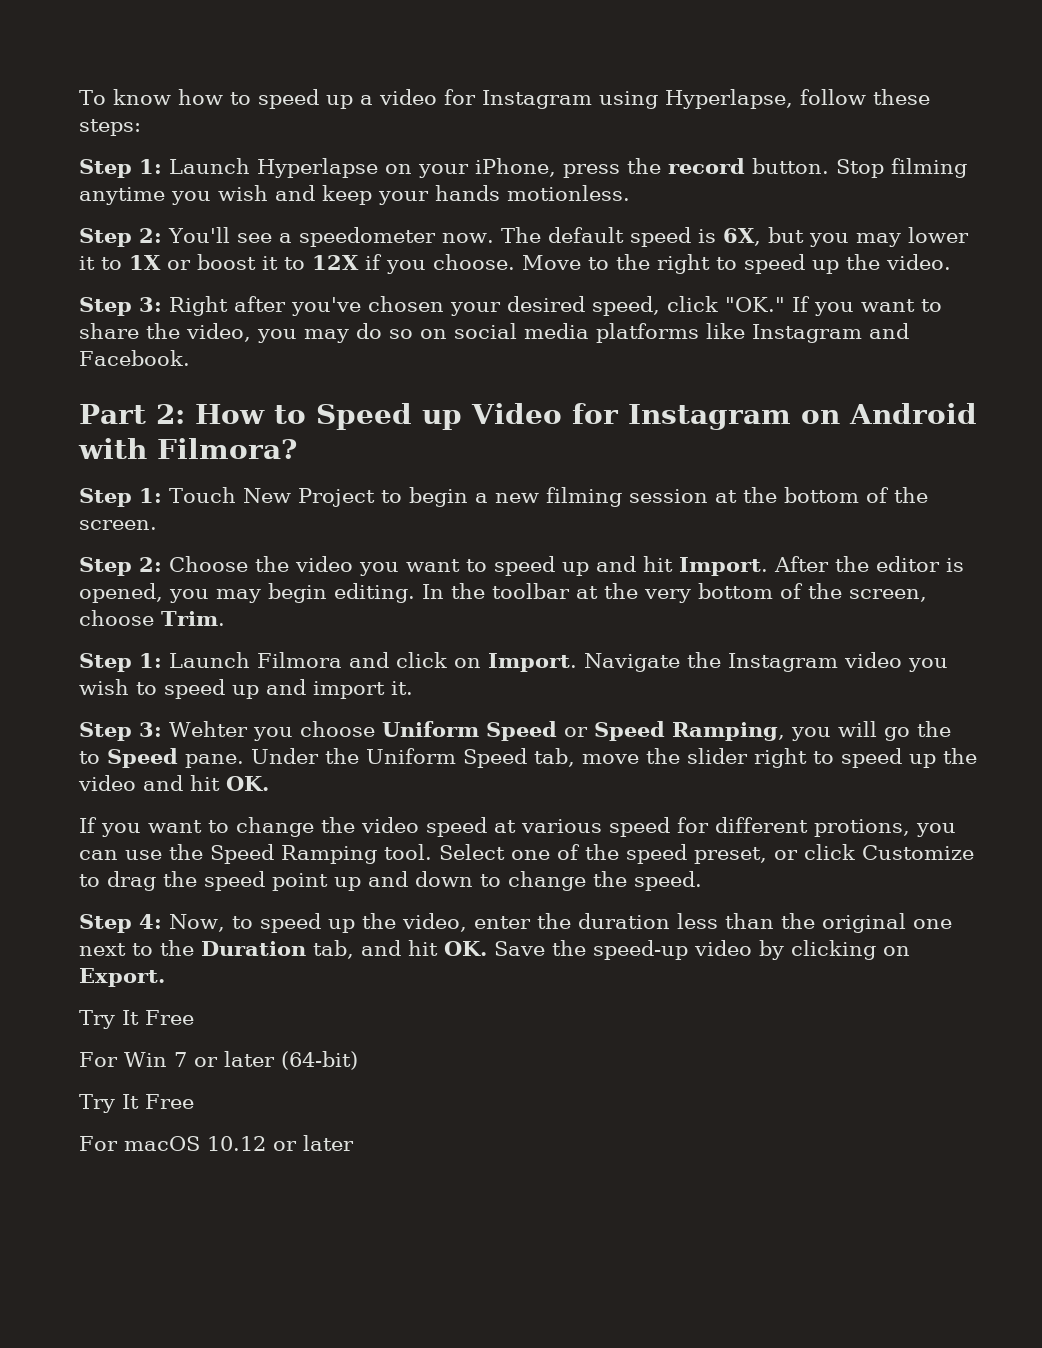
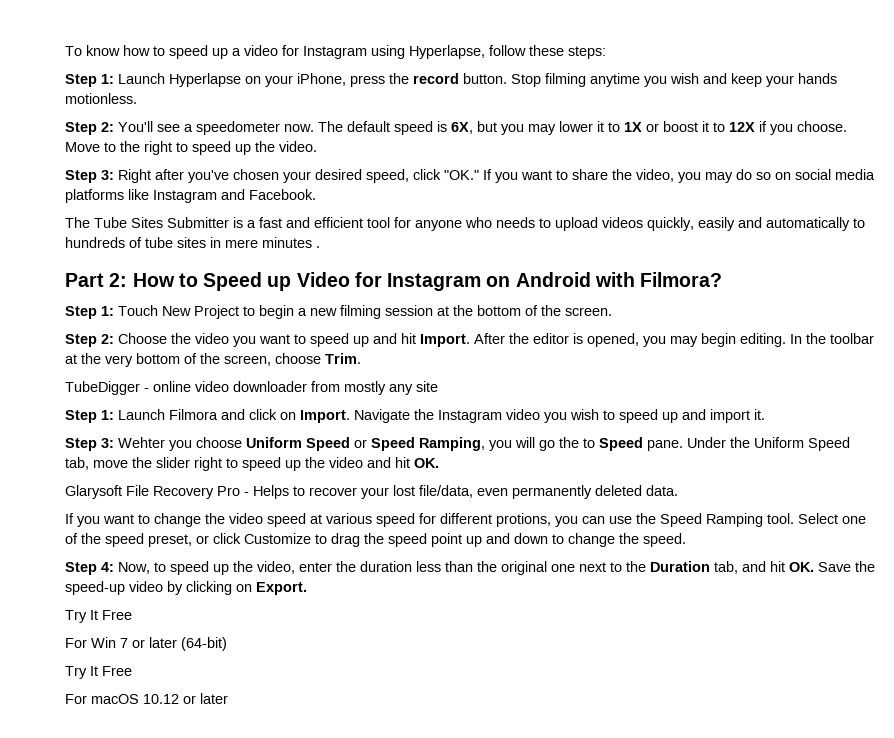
(190, 358) none -> [65,217,865,231] [65,237,320,248] // The Tube Sites Submitter is a fast and efficient tool for anyone who needs to upload videos quickly, easily and automatically to hundreds of tube sites in mere minutes .
(225, 618) none -> [65,381,438,395] // TubeDigger - online video downloader from mostly any site
(269, 783) none -> [65,485,678,499] // Glarysoft File Recovery Pro - Helps to recover your lost file/data, even permanently deleted data.

